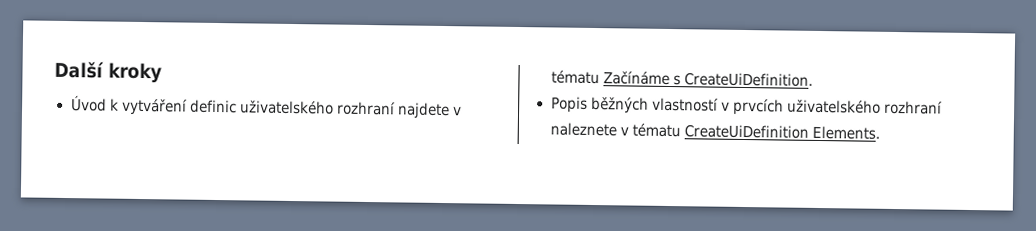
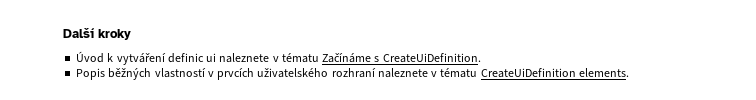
[239,100,450,120] uživatelského rozhraní najdete -> [206,53,270,63] ui naleznete
[811,125,880,140] Elements. -> [578,68,629,77] elements.

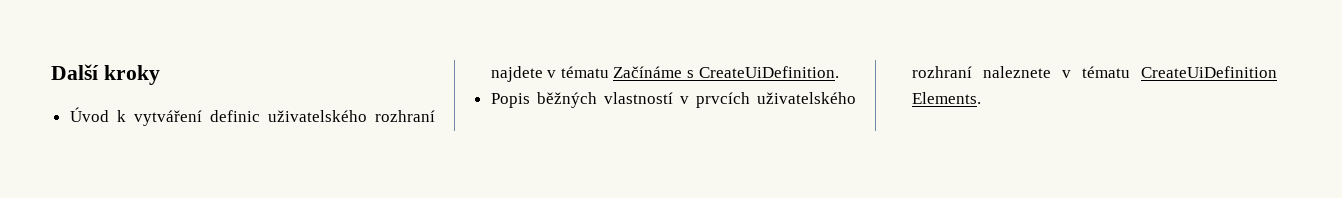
[206,53,270,63] ui naleznete -> [267,110,435,122] [490,66,543,82] uživatelského rozhraní najdete
[578,68,629,77] elements. -> [911,92,981,104] Elements.

